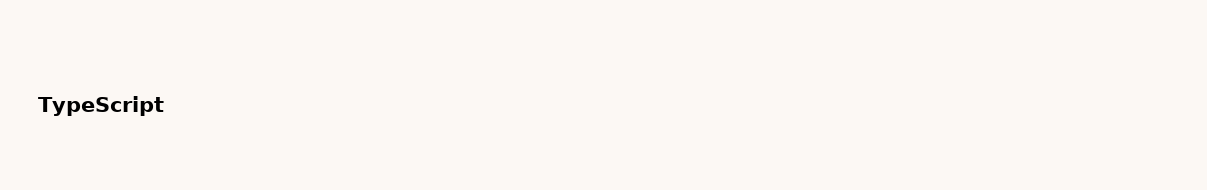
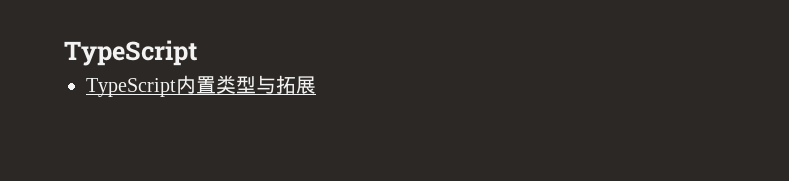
[38,96,164,116] TypeScript -> [64,40,198,66] [86,75,316,97] TypeScript // TypeScript内置类型与拓展

